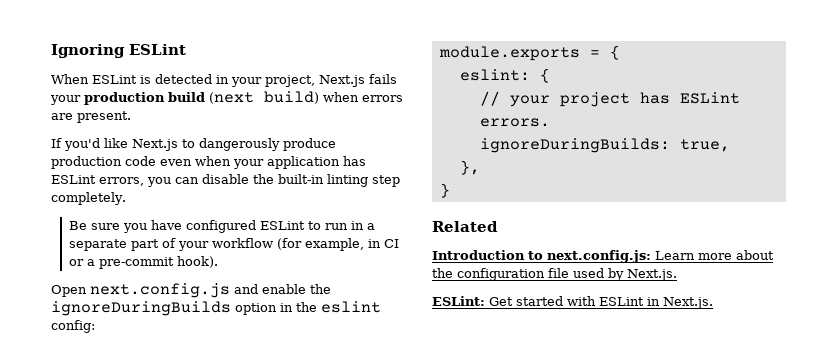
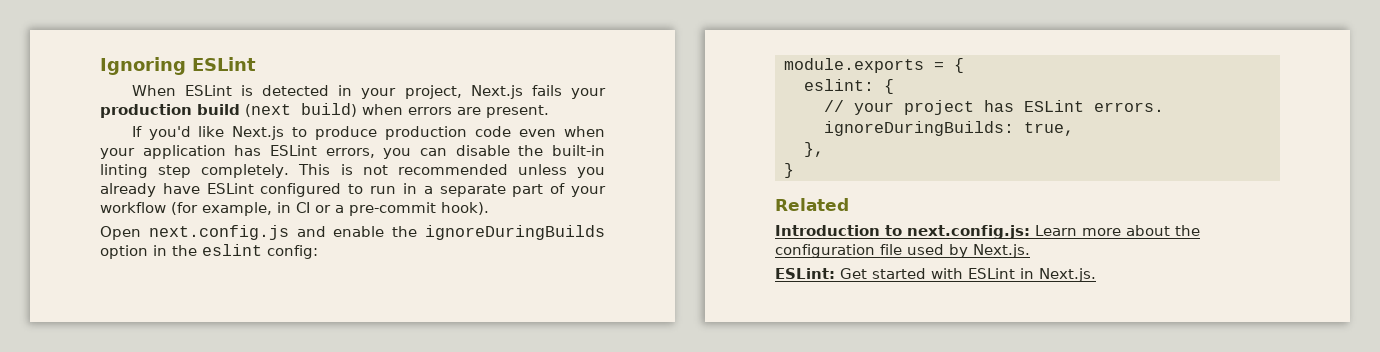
[199,138,280,151] dangerously -> (308, 132) none
[69,220,306,233] // Be sure you have configured ESLint -> [298,164,605,178] [100,183,342,197] This is not recommended unless you already have ESLint configured

